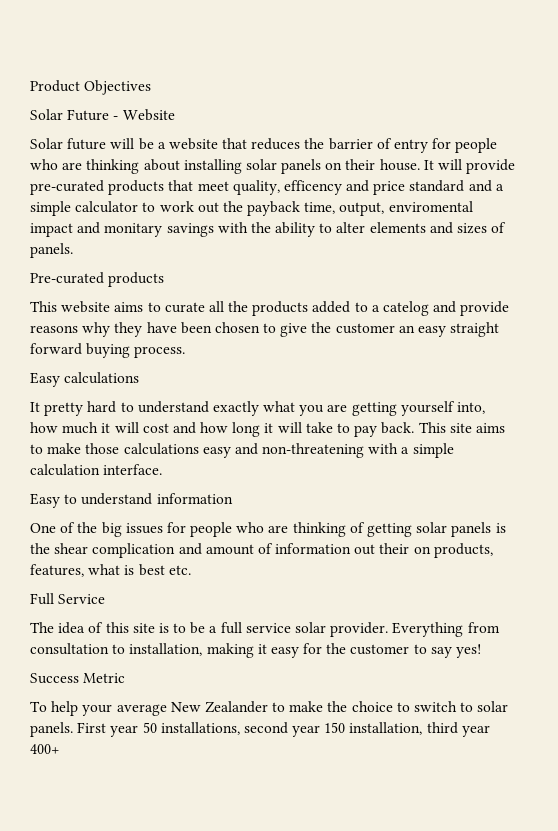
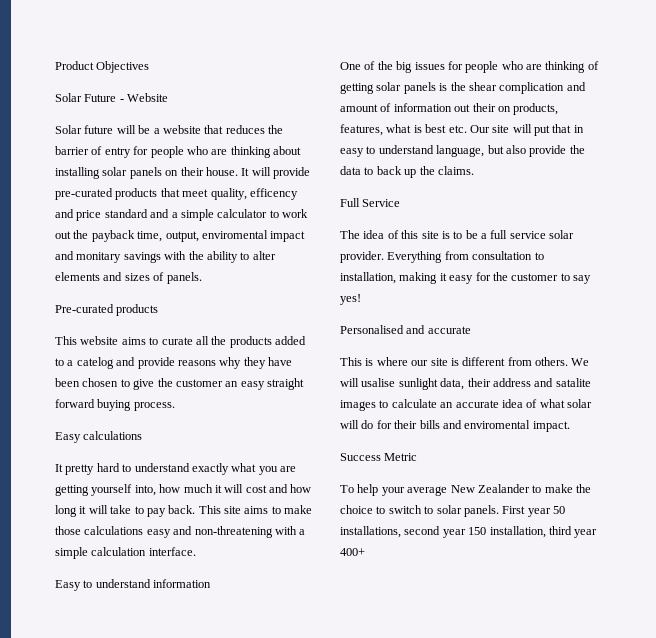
(191, 570) none -> [469,124,584,136] [340,145,585,157] [340,166,474,178] Our site will put that in easy to understand language, but also provide the data to back up the claims.
(482, 651) none -> [340,325,471,334] [340,357,590,366] [340,378,591,390] [340,399,592,411] [340,420,570,432] // Personalised and accurate // This is where our site is different from others. We will usalise sunlight data, their address and satalite images to calculate an accurate idea of what solar will do for their bills and enviromental impact.

